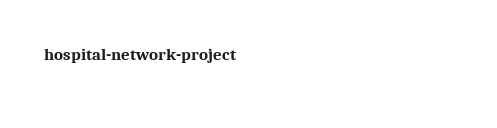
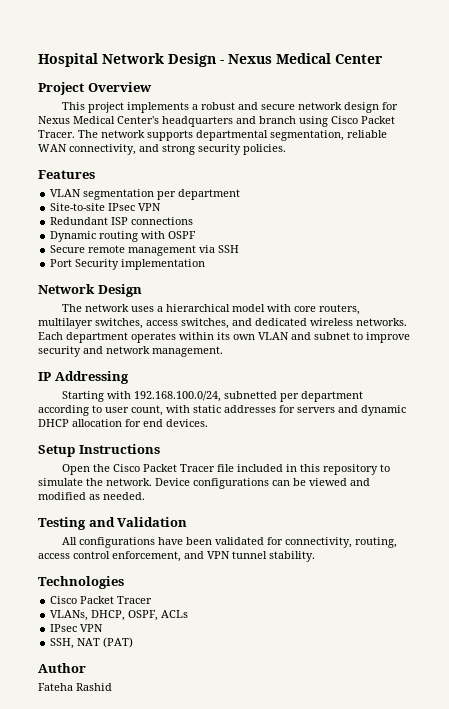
[44,48,237,63] hospital-network-project -> [38,53,383,67] [38,82,152,95] [61,102,398,113] [38,116,395,127] [38,130,387,141] [38,144,286,155] [38,170,95,179] [50,189,241,200] [50,203,162,211] [50,217,194,225] [50,231,197,242] [50,245,240,256] [50,259,206,270] [38,284,142,297] [61,304,360,315] [38,318,407,329] [38,332,410,343] [38,346,223,357] [38,371,129,384] [61,391,363,402] [38,405,406,416] [38,419,208,427] [38,444,160,457] [61,464,390,475] [38,478,370,489] [38,492,145,500] [38,517,188,530] [61,537,397,548] [38,551,315,562] [38,576,124,589] [50,596,153,604] [50,610,189,621] [50,624,104,632] [50,637,134,649] [38,663,86,673] [38,683,112,691] Hospital Network Design - Nexus Medical Center // Project Overview // This project implements a robust and secure network design for Nexus Medical Center's headquarters and branch using Cisco Packet Tracer. The network supports departmental segmentation, reliable WAN connectivity, and strong security policies. // Features // VLAN segmentation per department // Site-to-site IPsec VPN // Redundant ISP connections // Dynamic routing with OSPF // Secure remote management via SSH // Port Security implementation // Network Design // The network uses a hierarchical model with core routers, multilayer switches, access switches, and dedicated wireless networks. Each department operates within its own VLAN and subnet to improve security and network management. // IP Addressing // Starting with 192.168.100.0/24, subnetted per department according to user count, with static addresses for servers and dynamic DHCP allocation for end devices. // Setup Instructions // Open the Cisco Packet Tracer file included in this repository to simulate the network. Device configurations can be viewed and modified as needed. // Testing and Validation // All configurations have been validated for connectivity, routing, access control enforcement, and VPN tunnel stability. // Technologies // Cisco Packet Tracer // VLANs, DHCP, OSPF, ACLs // IPsec VPN // SSH, NAT (PAT) // Author // Fateha Rashid

